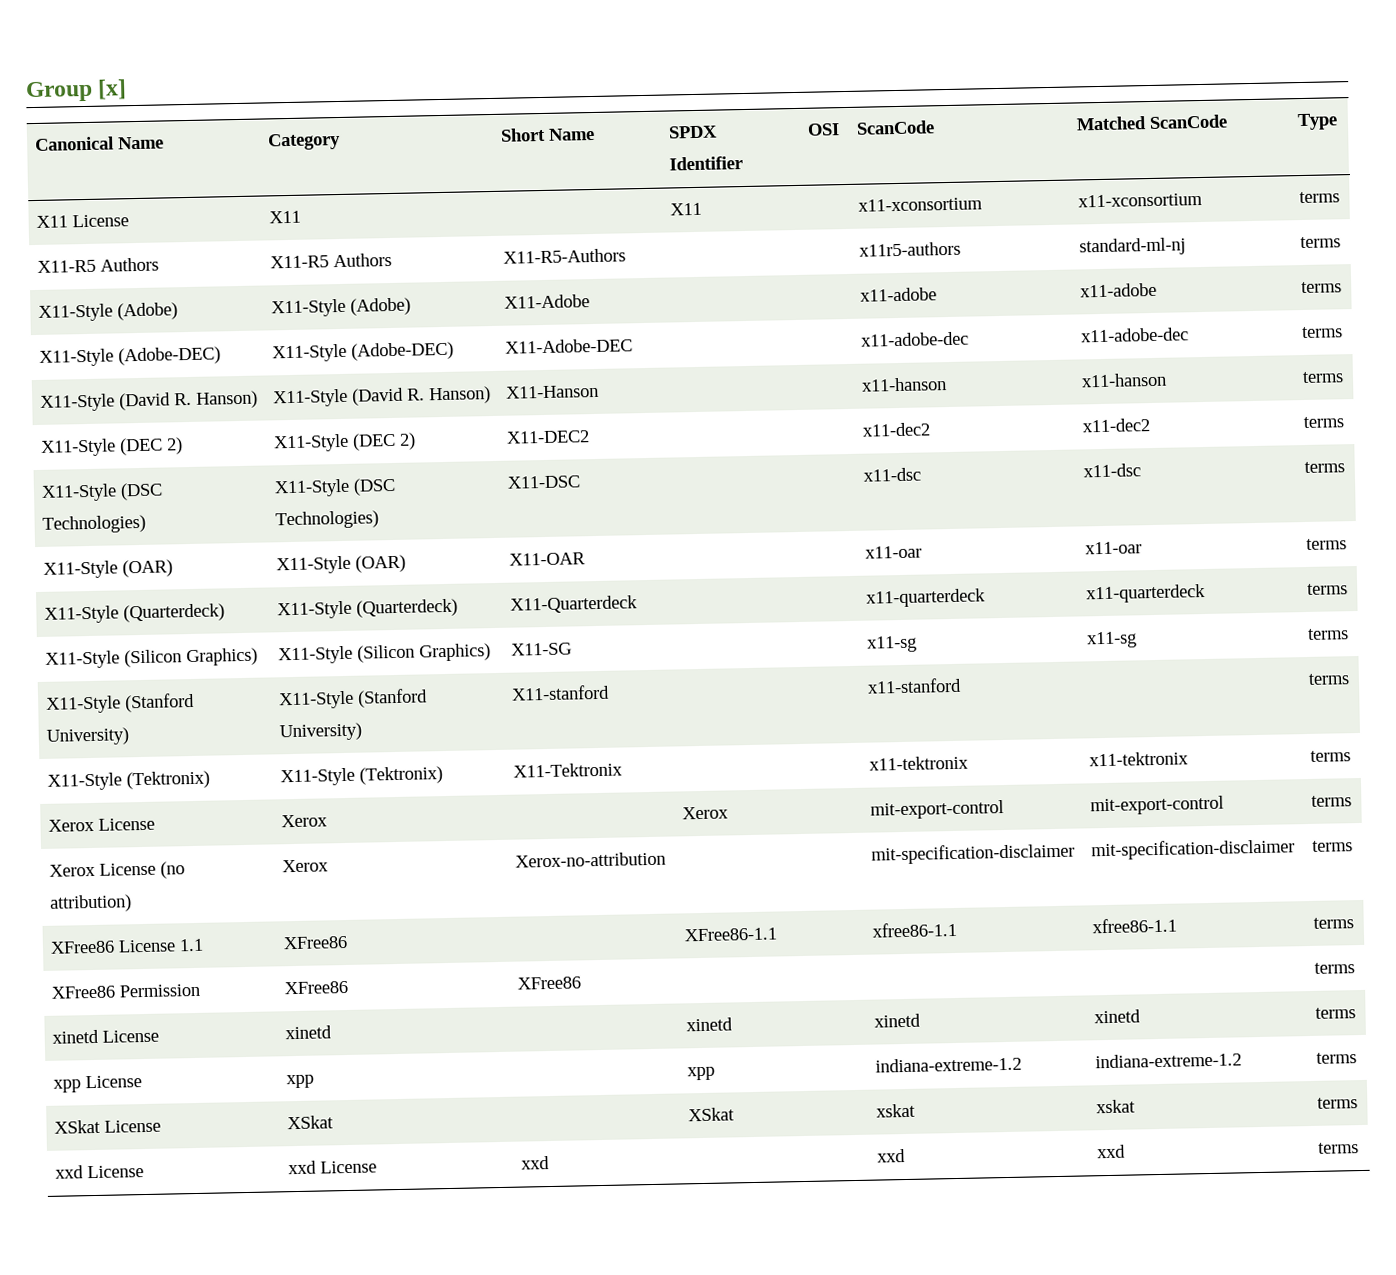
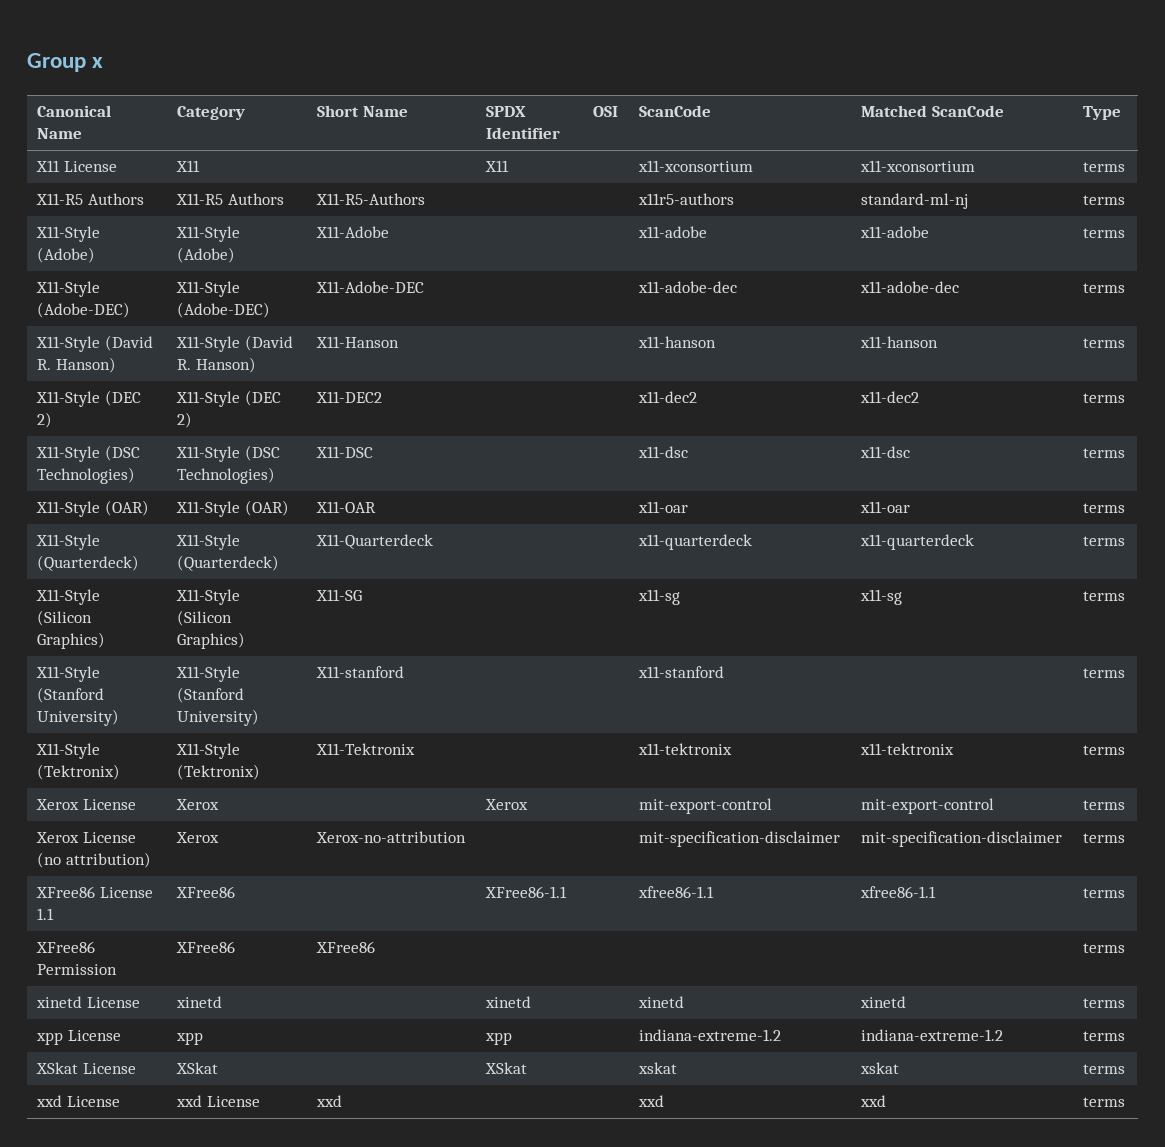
[97,79,128,100] [x] -> [92,57,104,68] x

